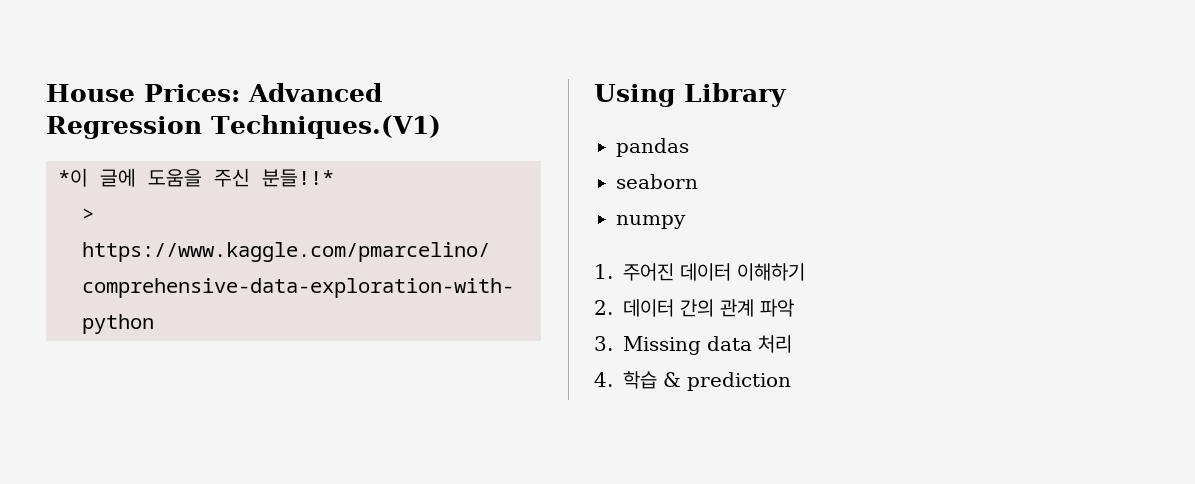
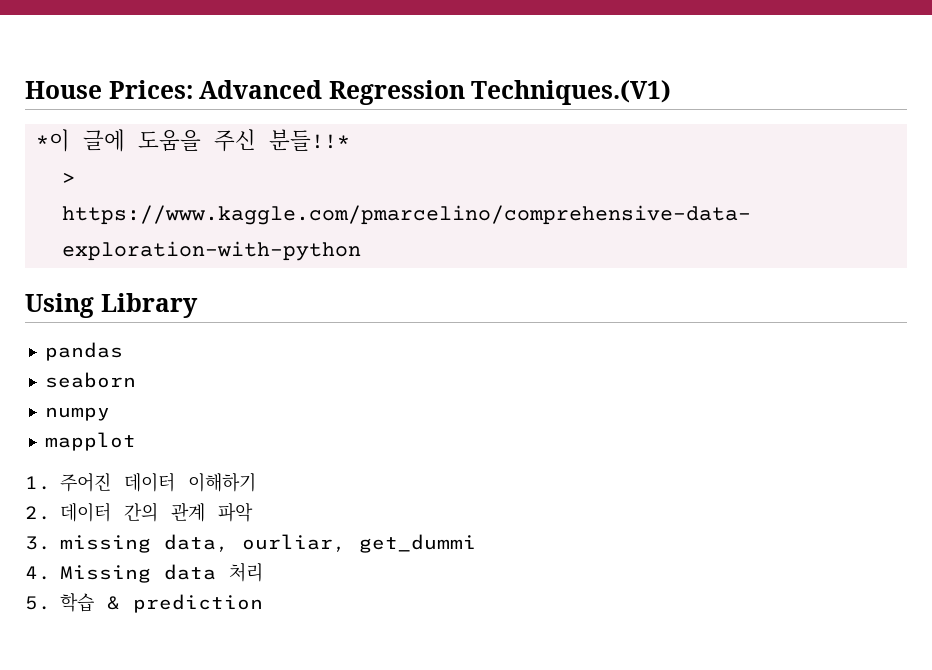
(686, 222) none -> [44,432,136,451] // mapplot
(613, 343) none -> [60,534,476,553] [25,566,51,580] missing data, ourliar, get_dummi // 4.
[594,372,613,387] 4. -> [25,596,51,610] 5.

